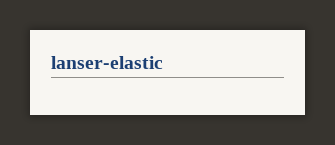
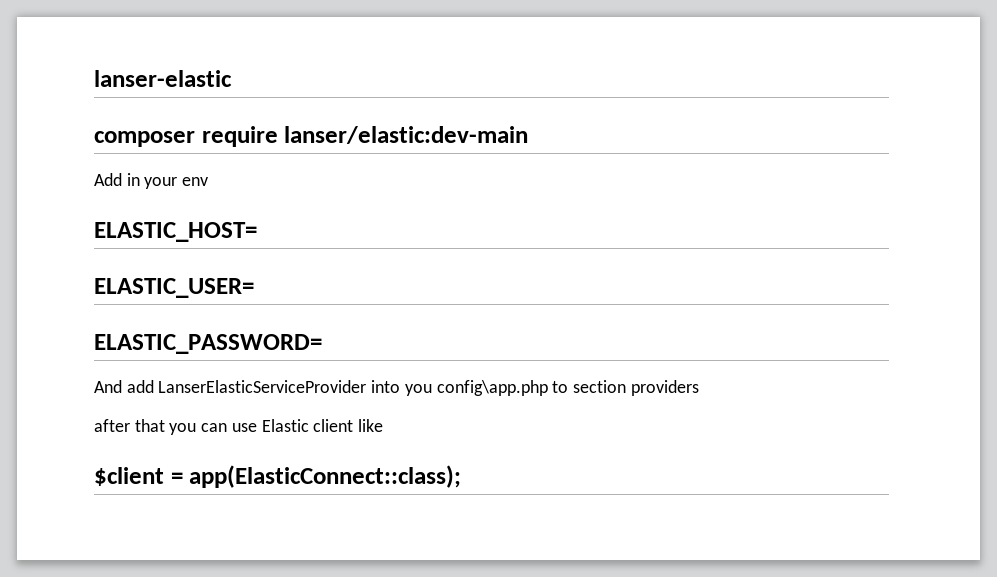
(163, 62) none -> [94,126,529,147] [94,173,209,189] [94,222,257,242] [94,278,254,298] [94,334,322,354] [94,380,699,396] [94,419,384,435] [94,465,462,488] // composer require lanser/elastic:dev-main // Add in your env // ELASTIC_HOST= // ELASTIC_USER= // ELASTIC_PASSWORD= // And add LanserElasticServiceProvider into you config\app.php to section providers // after that you can use Elastic client like // $client = app(ElasticConnect::class);

